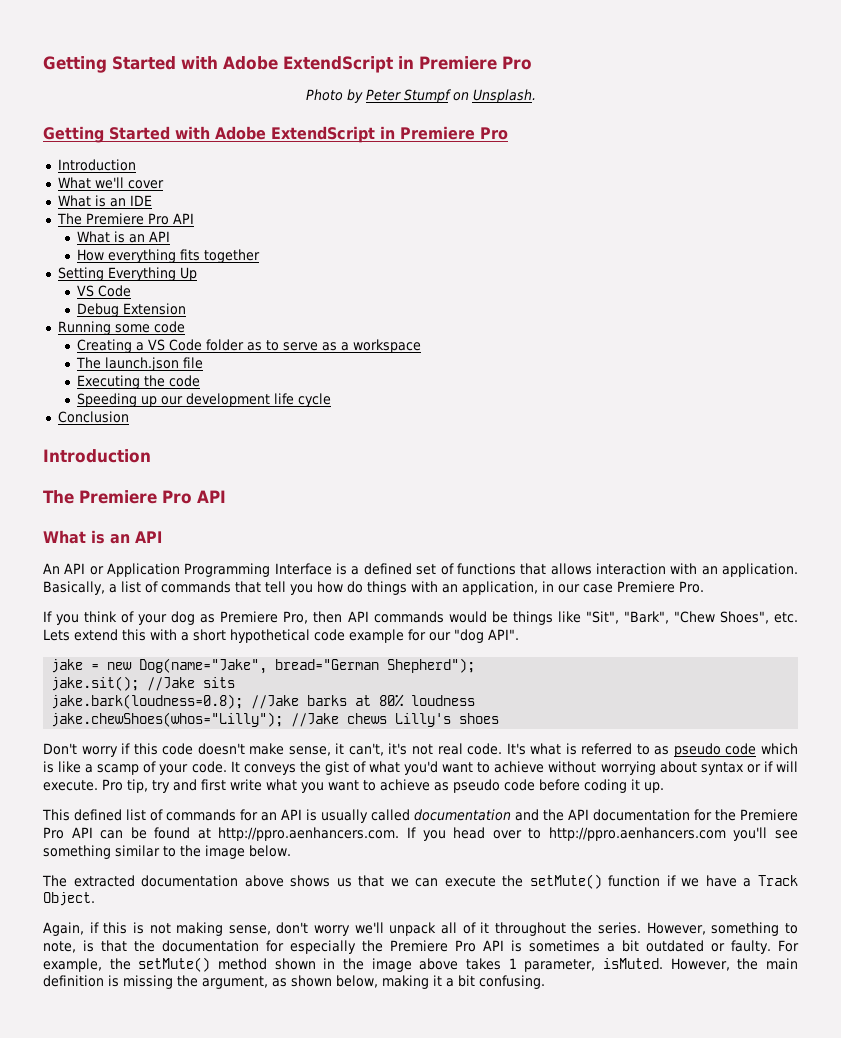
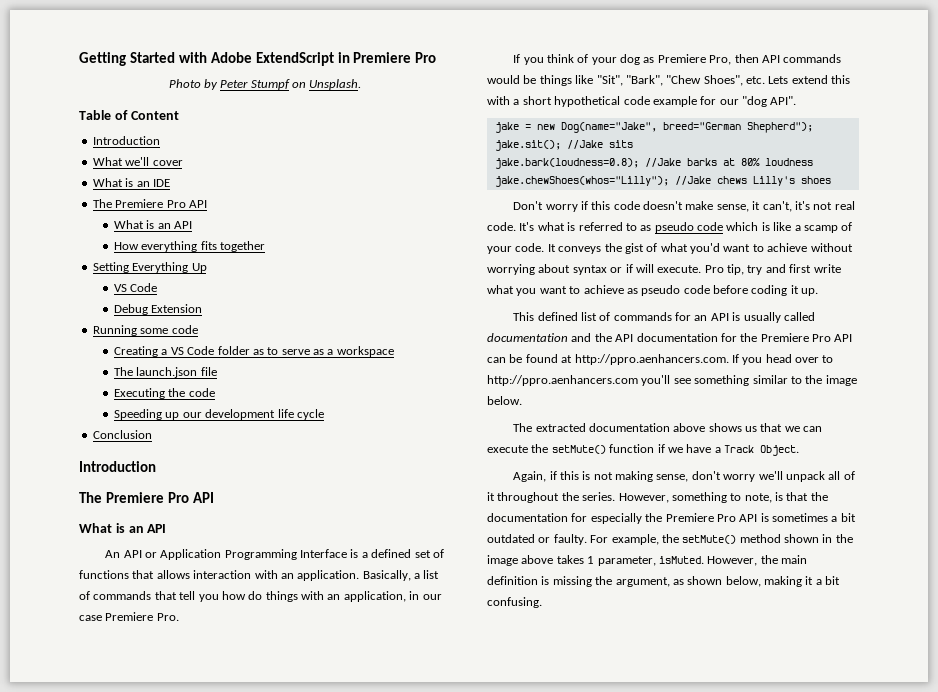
[43,126,508,143] Getting Started with Adobe ExtendScript in Premiere Pro -> [79,110,179,120] Table of Content
[275,659,380,670] bread="German -> [662,122,741,130] breed="German

